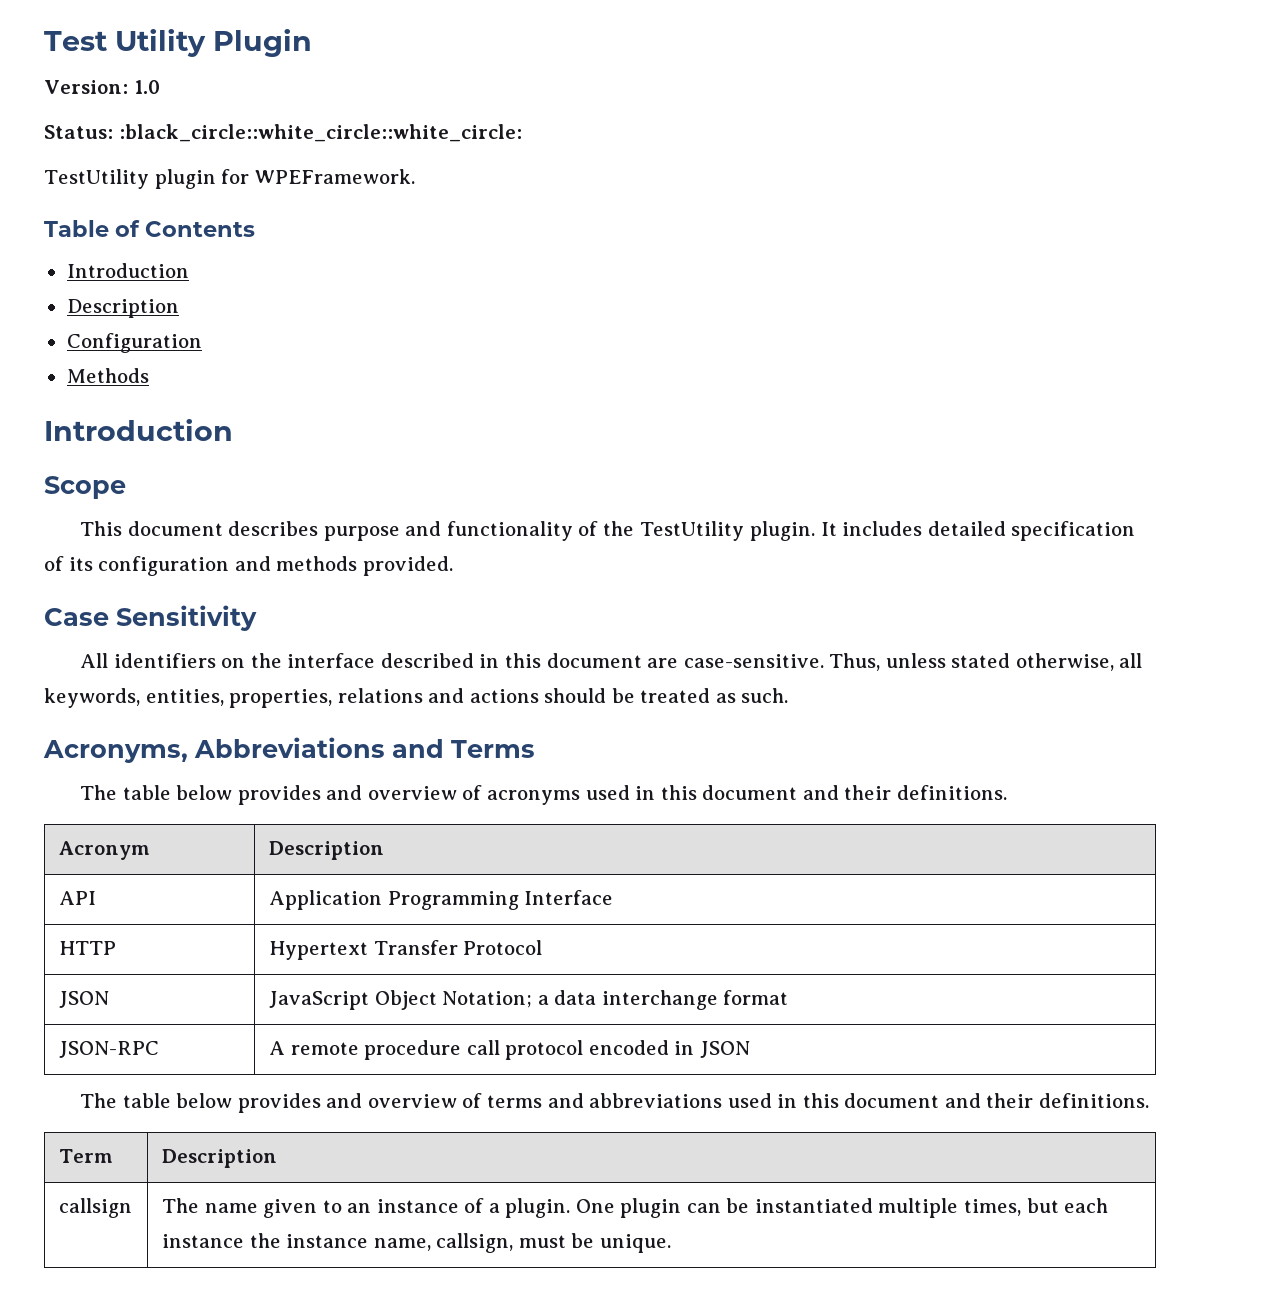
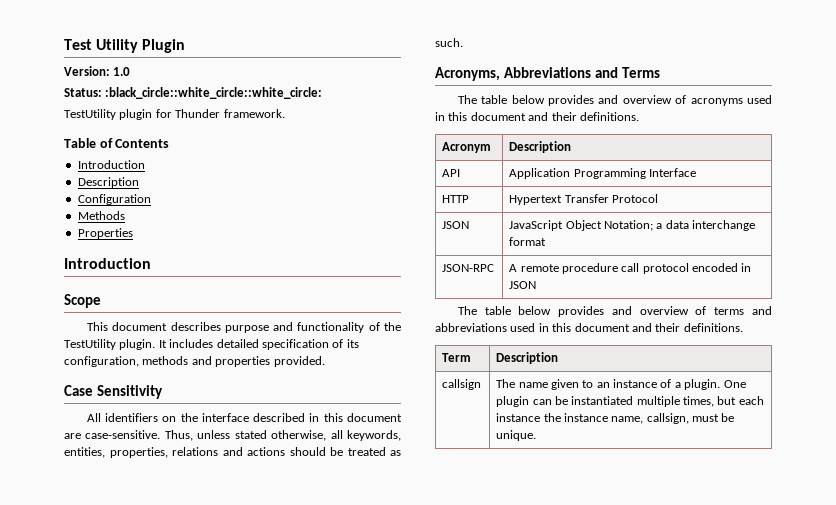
[254,169,415,184] WPEFramework. -> [175,109,285,118] Thunder framework.
(149, 375) none -> [77,228,133,239] // Properties
[98,556,358,576] configuration and methods -> [64,356,271,367] configuration, methods and properties

